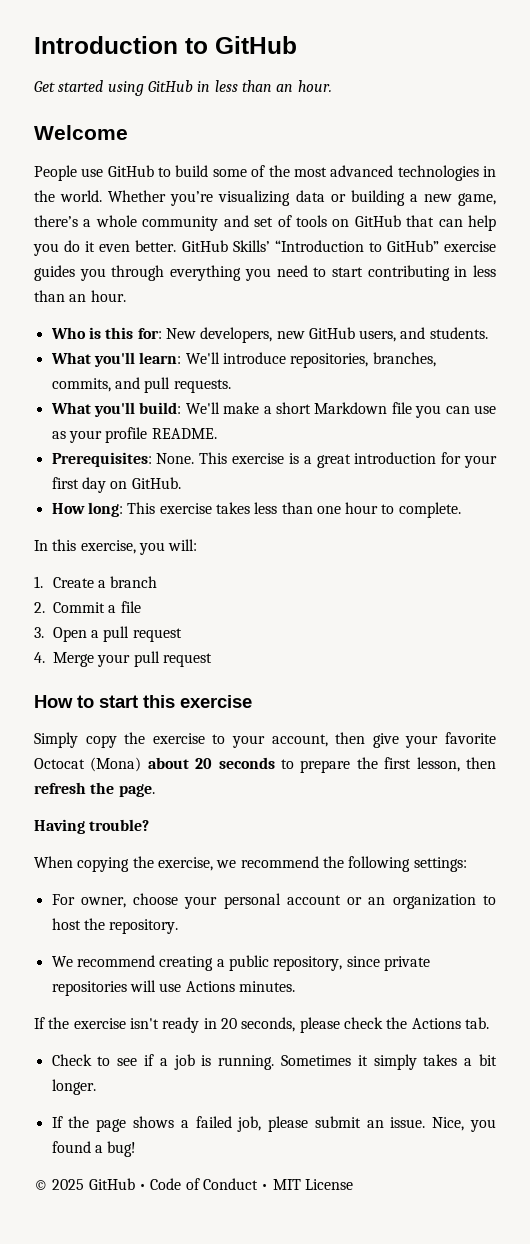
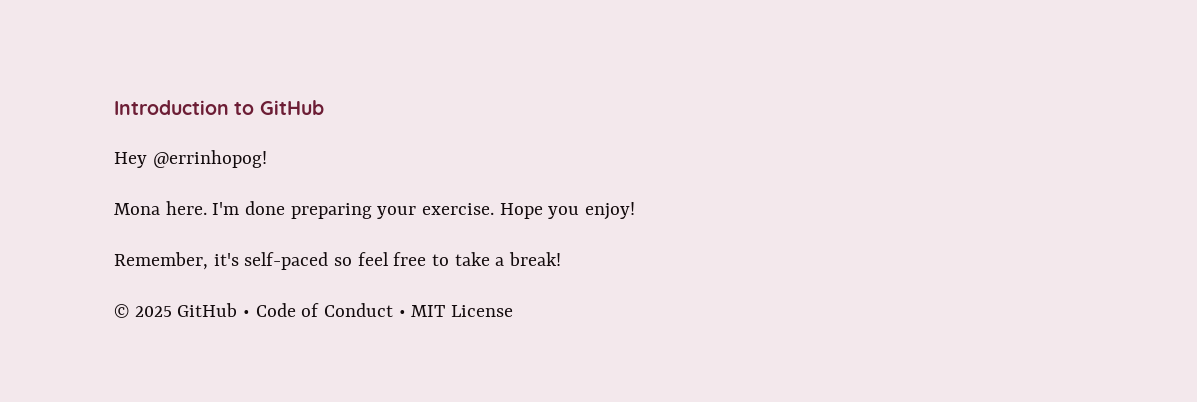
[34,80,332,96] [34,125,128,140] [34,165,497,181] [34,190,497,206] [34,215,497,231] [33,240,497,256] [34,265,496,281] [34,290,126,302] [50,327,488,343] [50,352,436,368] [51,377,231,393] [50,402,496,418] [51,427,217,443] [51,452,497,468] [51,477,181,493] [51,502,461,518] [34,539,198,555] [34,576,158,588] [34,601,141,613] [34,626,182,642] [34,651,212,667] [34,695,252,708] [34,732,497,748] [34,757,496,773] [34,782,155,797] [34,819,150,834] [34,856,467,872] [51,893,496,909] [51,918,179,934] [51,955,430,971] [51,980,295,996] [34,1017,489,1033] [51,1054,498,1070] [51,1079,96,1095] [51,1116,496,1132] [51,1141,137,1157] Get started using GitHub in less than an hour. // Welcome // People use GitHub to build some of the most advanced technologies in the world. Whether you’re visualizing data or building a new game, there’s a whole community and set of tools on GitHub that can help you do it even better. GitHub Skills’ “Introduction to GitHub” exercise guides you through everything you need to start contributing in less than an hour. // Who is this for: New developers, new GitHub users, and students. // What you'll learn: We'll introduce repositories, branches, commits, and pull requests. // What you'll build: We'll make a short Markdown file you can use as your profile README. // Prerequisites: None. This exercise is a great introduction for your first day on GitHub. // How long: This exercise takes less than one hour to complete. // In this exercise, you will: // 1. Create a branch // 2. Commit a file // 3. Open a pull request // 4. Merge your pull request // How to start this exercise // Simply copy the exercise to your account, then give your favorite Octocat (Mona) about 20 seconds to prepare the first lesson, then refresh the page. // Having trouble? // When copying the exercise, we recommend the following settings: // For owner, choose your personal account or an organization to host the repository. // We recommend creating a public repository, since private repositories will use Actions minutes. // If the exercise isn't ready in 20 seconds, please check the Actions tab. // Check to see if a job is running. Sometimes it simply takes a bit longer. // If the page shows a failed job, please submit an issue. Nice, you found a bug! -> [114,150,267,168] [114,201,636,220] [114,252,562,270] Hey @errinhopog! // Mona here. I'm done preparing your exercise. Hope you enjoy! // Remember, it's self-paced so feel free to take a break!

